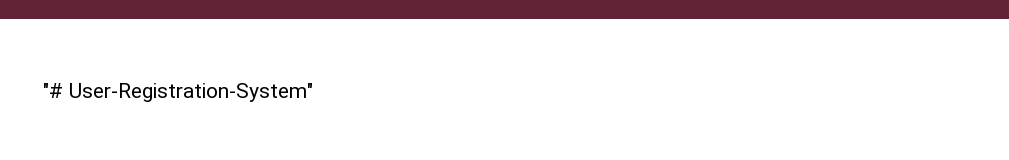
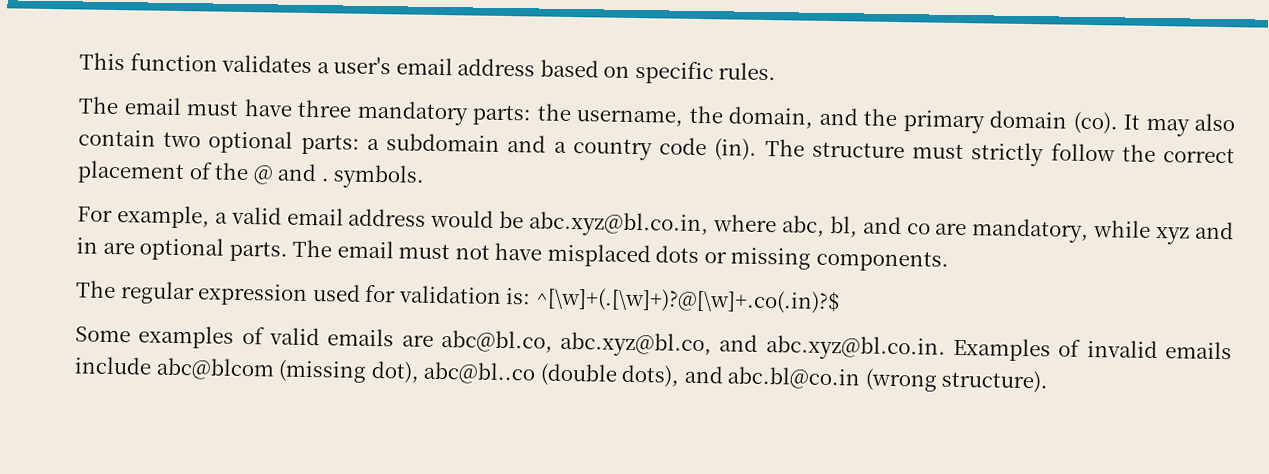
[43,83,313,102] "# User-Registration-System" -> [79,52,777,85] [78,96,1235,137] [78,129,1236,167] [77,160,426,189] [77,205,1235,245] [76,237,949,272] [76,280,840,315] [75,325,1232,362] [74,356,1049,394] This function validates a user's email address based on specific rules. // The email must have three mandatory parts: the username, the domain, and the primary domain (co). It may also contain two optional parts: a subdomain and a country code (in). The structure must strictly follow the correct placement of the @ and . symbols. // For example, a valid email address would be abc.xyz@bl.co.in, where abc, bl, and co are mandatory, while xyz and in are optional parts. The email must not have misplaced dots or missing components. // The regular expression used for validation is: ^[\w]+(.[\w]+)?@[\w]+.co(.in)?$ // Some examples of valid emails are abc@bl.co, abc.xyz@bl.co, and abc.xyz@bl.co.in. Examples of invalid emails include abc@blcom (missing dot), abc@bl..co (double dots), and abc.bl@co.in (wrong structure).

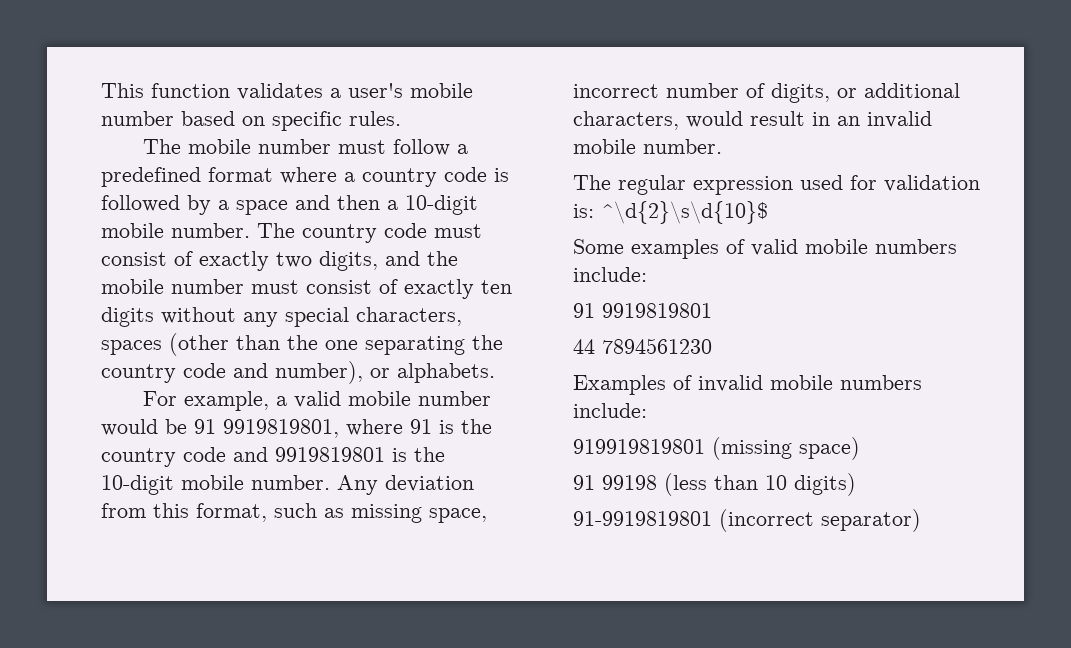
[395,57,536,77] email address -> [410,83,473,98] [101,111,174,126] mobile number
[123,97,1235,137] [78,129,1236,167] [77,160,426,189] [77,205,1235,245] [76,237,949,272] email must have three mandatory parts: the username, the domain, and the primary domain (co). It may also contain two optional parts: a subdomain and a country code (in). The structure must strictly follow the correct placement of the @ and . symbols. // For example, a valid email address would be abc.xyz@bl.co.in, where abc, bl, and co are mandatory, while xyz and in are optional parts. The email must not have misplaced dots or missing components. -> [188,139,469,156] [101,167,509,187] [101,195,478,215] [101,223,482,243] [101,251,458,271] [101,279,512,299] [101,307,462,327] [101,333,503,356] [101,361,495,384] [143,391,492,411] [101,419,492,438] [101,447,445,467] [101,475,474,495] [101,503,487,523] [573,83,960,103] [573,111,932,130] [573,139,722,154] mobile number must follow a predefined format where a country code is followed by a space and then a 10-digit mobile number. The country code must consist of exactly two digits, and the mobile number must consist of exactly ten digits without any special characters, spaces (other than the one separating the country code and number), or alphabets. // For example, a valid mobile number would be 91 9919819801, where 91 is the country code and 9919819801 is the 10-digit mobile number. Any deviation from this format, such as missing space, incorrect number of digits, or additional characters, would result in an invalid mobile number.
[534,286,840,315] ^[\w]+(.[\w]+)?@[\w]+.co(.in)?$ -> [601,201,768,224] ^\d{2}\s\d{10}$
[327,328,1232,362] [74,356,1049,394] emails are abc@bl.co, abc.xyz@bl.co, and abc.xyz@bl.co.in. Examples of invalid emails include abc@blcom (missing dot), abc@bl..co (double dots), and abc.bl@co.in (wrong structure). -> [805,239,957,254] [573,267,647,282] [573,303,712,318] [573,338,712,354] [573,375,922,395] [573,403,647,418] [573,437,860,460] [573,473,856,496] [573,509,921,532] mobile numbers include: // 91 9919819801 // 44 7894561230 // Examples of invalid mobile numbers include: // 919919819801 (missing space) // 91 99198 (less than 10 digits) // 91-9919819801 (incorrect separator)

